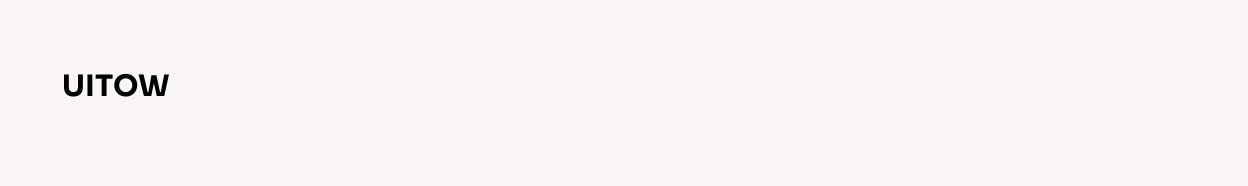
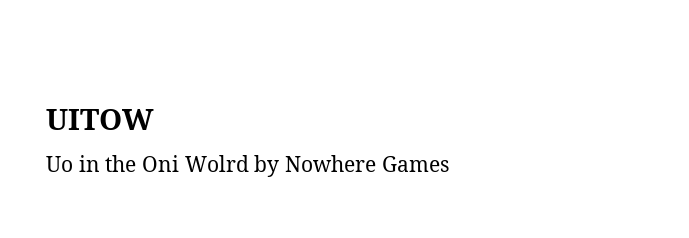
(170, 85) none -> [46,155,449,177] // Uo in the Oni Wolrd by Nowhere Games

